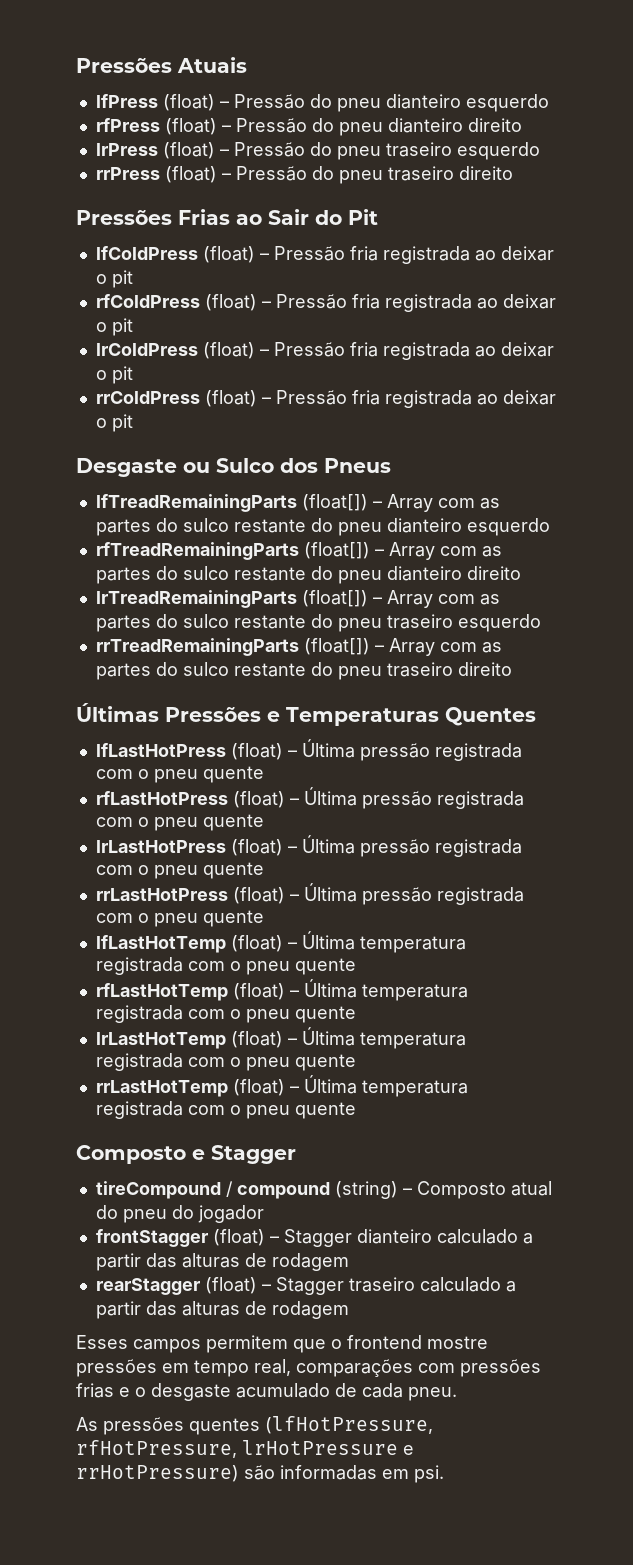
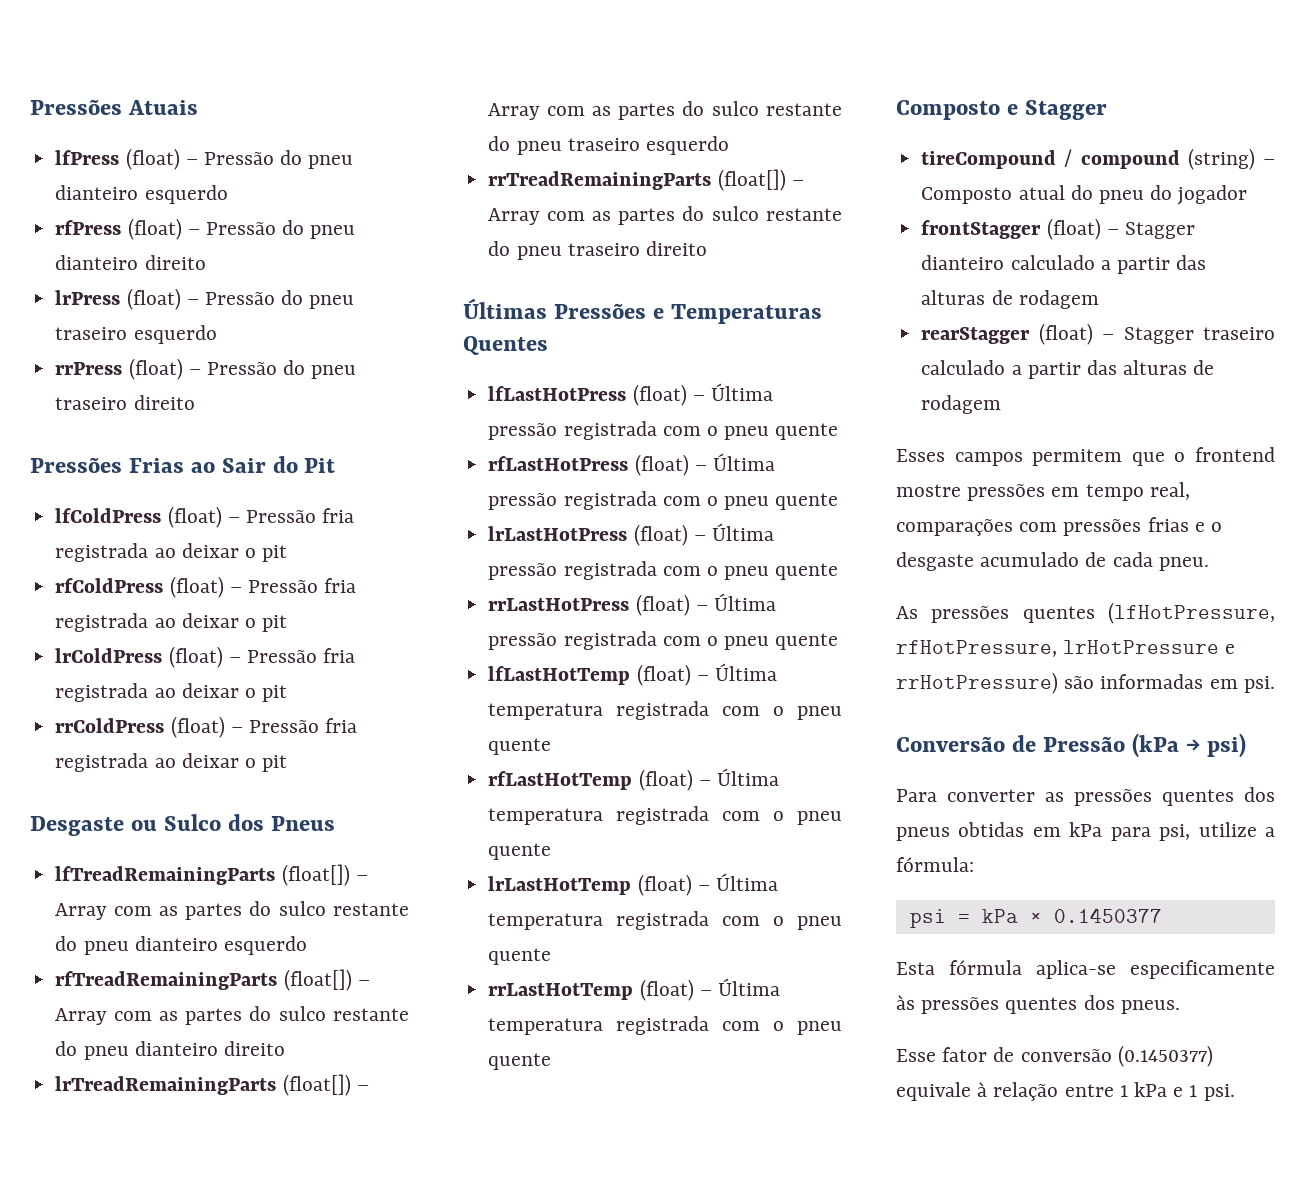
(444, 1474) none -> [896,733,1247,758] [896,787,1275,806] [896,822,1275,841] [896,857,974,872] [909,908,1162,928] [896,960,1275,979] [896,995,1180,1014] [896,1045,1213,1067] [896,1082,1235,1101] // Conversão de Pressão (kPa → psi) // Para converter as pressões quentes dos pneus obtidas em kPa para psi, utilize a fórmula: // psi = kPa × 0.1450377 // Esta fórmula aplica-se especificamente às pressões quentes dos pneus. // Esse fator de conversão (0.1450377) equivale à relação entre 1 kPa e 1 psi.

